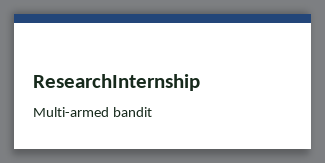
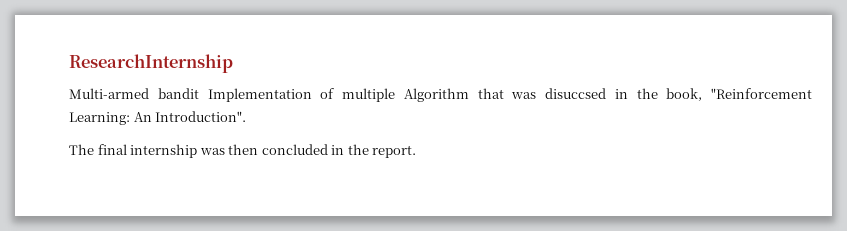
(152, 112) none -> [207,88,812,102] [69,111,247,125] [69,144,417,158] Implementation of multiple Algorithm that was disuccsed in the book, "Reinforcement Learning: An Introduction". // The final internship was then concluded in the report.

